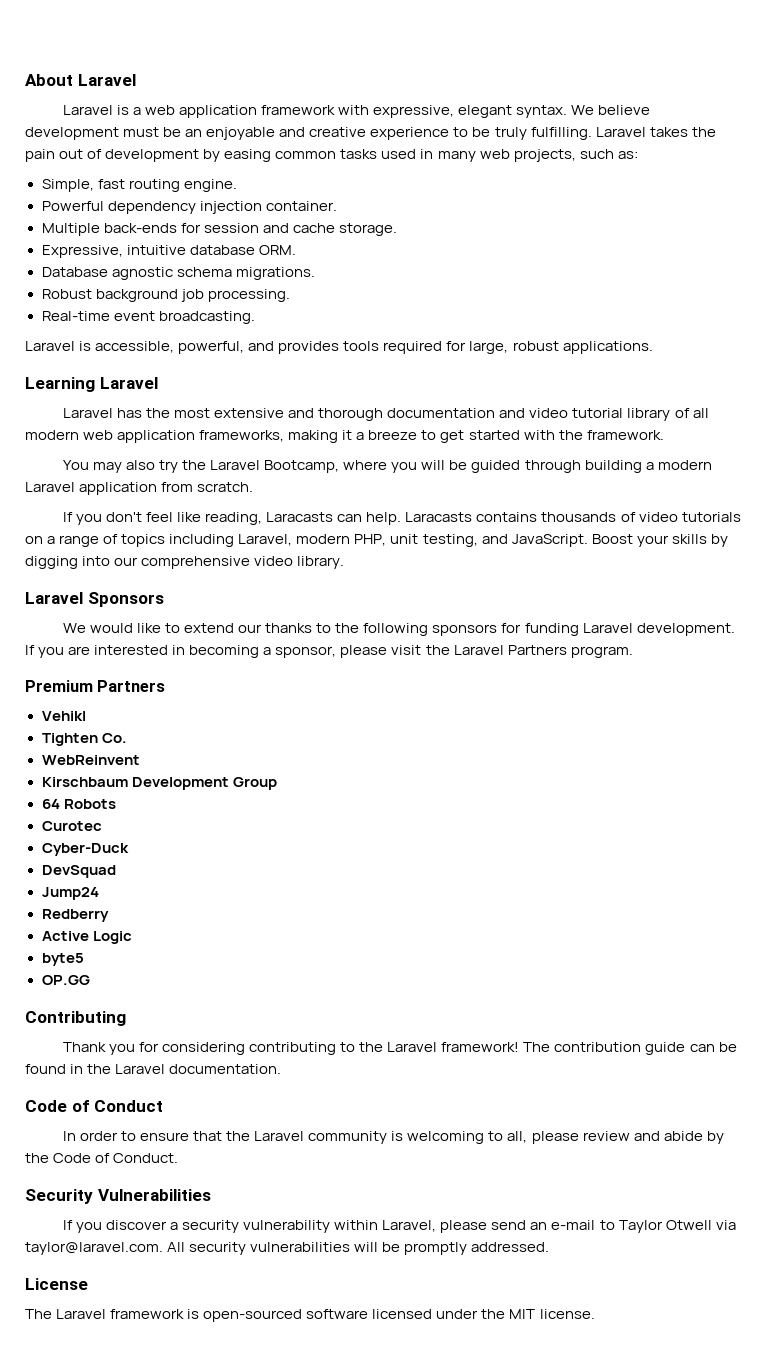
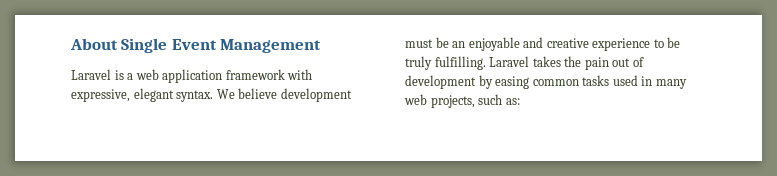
[77,74,136,86] Laravel -> [121,38,322,53] Single Event Management
[41,179,237,192] [41,201,337,214] [41,223,397,236] [41,245,296,258] [41,267,315,280] [41,289,290,302] [41,311,255,324] [25,341,653,354] [25,377,158,392] [62,408,709,421] [25,430,664,443] [62,460,712,473] [25,482,254,495] [62,512,741,525] [25,534,728,547] [25,556,345,569] [25,592,164,607] [62,623,735,636] [25,645,633,658] [25,680,166,692] [41,711,86,721] [41,733,127,746] [41,755,140,765] [41,777,277,790] [41,799,116,809] [41,821,102,831] [41,843,129,856] [41,865,116,878] [41,887,99,900] [41,909,109,922] [41,931,132,944] [41,953,84,966] [41,975,90,985] [25,1011,126,1026] [62,1042,737,1055] [25,1064,282,1074] [25,1100,164,1112] [62,1131,724,1144] [25,1153,179,1163] [25,1189,211,1204] [62,1220,736,1233] [25,1242,550,1255] [25,1278,88,1290] [25,1309,595,1322] // Simple, fast routing engine. // Powerful dependency injection container. // Multiple back-ends for session and cache storage. // Expressive, intuitive database ORM. // Database agnostic schema migrations. // Robust background job processing. // Real-time event broadcasting. // Laravel is accessible, powerful, and provides tools required for large, robust applications. // Learning Laravel // Laravel has the most extensive and thorough documentation and video tutorial library of all modern web application frameworks, making it a breeze to get started with the framework. // You may also try the Laravel Bootcamp, where you will be guided through building a modern Laravel application from scratch. // If you don't feel like reading, Laracasts can help. Laracasts contains thousands of video tutorials on a range of topics including Laravel, modern PHP, unit testing, and JavaScript. Boost your skills by digging into our comprehensive video library. // Laravel Sponsors // We would like to extend our thanks to the following sponsors for funding Laravel development. If you are interested in becoming a sponsor, please visit the Laravel Partners program. // Premium Partners // Vehikl // Tighten Co. // WebReinvent // Kirschbaum Development Group // 64 Robots // Curotec // Cyber-Duck // DevSquad // Jump24 // Redberry // Active Logic // byte5 // OP.GG // Contributing // Thank you for considering contributing to the Laravel framework! The contribution guide can be found in the Laravel documentation. // Code of Conduct // In order to ensure that the Laravel community is welcoming to all, please review and abide by the Code of Conduct. // Security Vulnerabilities // If you discover a security vulnerability within Laravel, please send an e-mail to Taylor Otwell via taylor@laravel.com. All security vulnerabilities will be promptly addressed. // License // The Laravel framework is open-sourced software licensed under the MIT license. -> (520, 101) none

